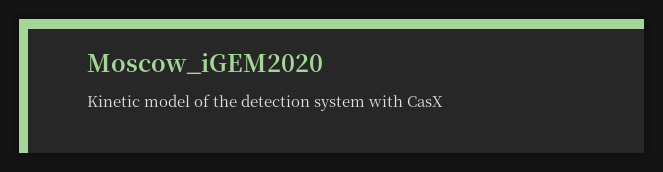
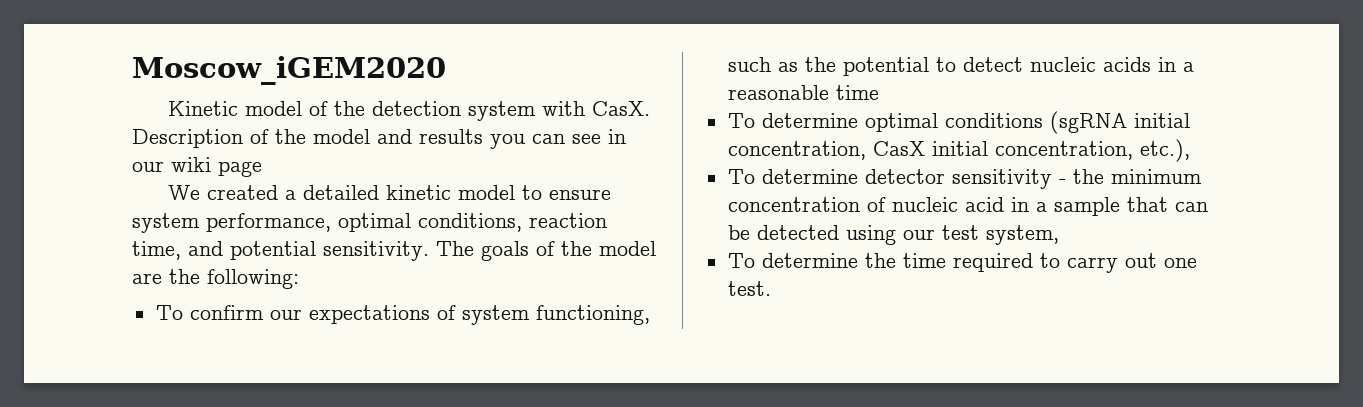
[407,96,444,107] CasX -> [591,101,650,116] [132,129,626,149] [132,157,262,177] [167,185,611,200] [132,213,607,233] [132,241,656,261] [132,269,299,289] [155,305,650,325] [727,57,1194,76] [727,85,879,100] [727,111,1190,134] [727,139,1190,162] [727,169,1202,189] [727,197,1208,216] [727,225,1059,245] [727,253,1197,273] [727,281,771,296] CasX. Description of the model and results you can see in our wiki page // We created a detailed kinetic model to ensure system performance, optimal conditions, reaction time, and potential sensitivity. The goals of the model are the following: // To confirm our expectations of system functioning, such as the potential to detect nucleic acids in a reasonable time // To determine optimal conditions (sgRNA initial concentration, CasX initial concentration, etc.), // To determine detector sensitivity - the minimum concentration of nucleic acid in a sample that can be detected using our test system, // To determine the time required to carry out one test.

